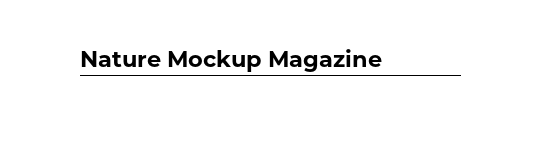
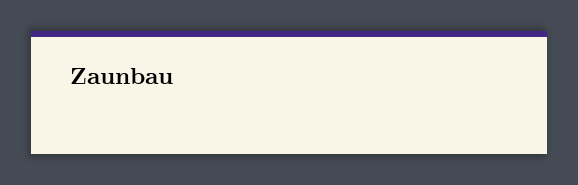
[80,49,383,72] Nature Mockup Magazine -> [70,68,173,84] Zaunbau

